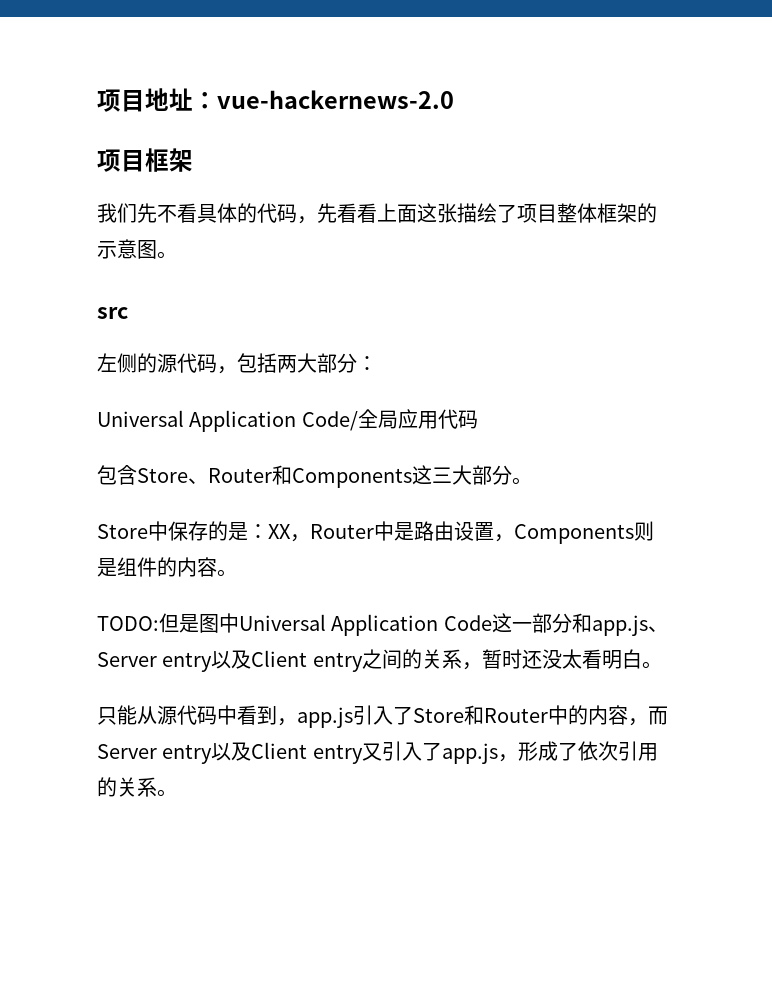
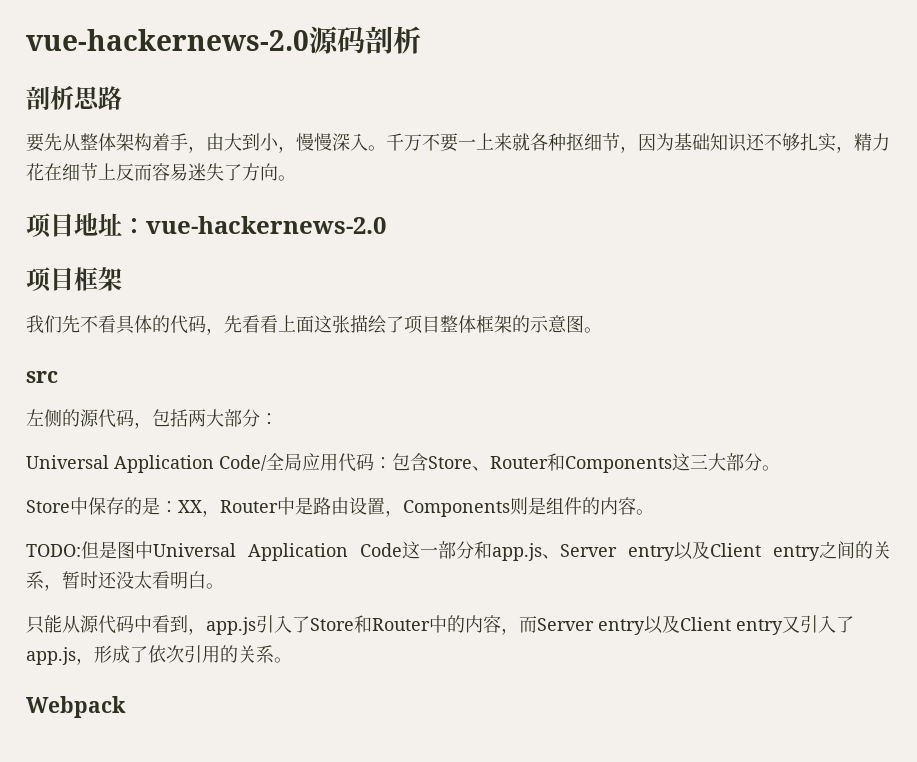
(97, 100) none -> [26,26,421,54] [26,85,122,110] [26,133,890,153] [26,163,296,181] vue-hackernews-2.0源码剖析 // 剖析思路 // 要先从整体架构着手，由大到小，慢慢深入。千万不要一上来就各种抠细节，因为基础知识还不够扎实，精力花在细节上反而容易迷失了方向。 //
(478, 419) // -> [374,457,392,469] ：
(177, 793) none -> [26,696,126,718] // Webpack

